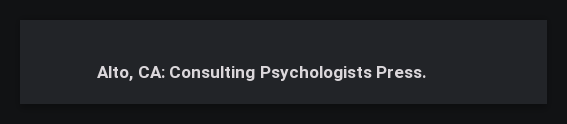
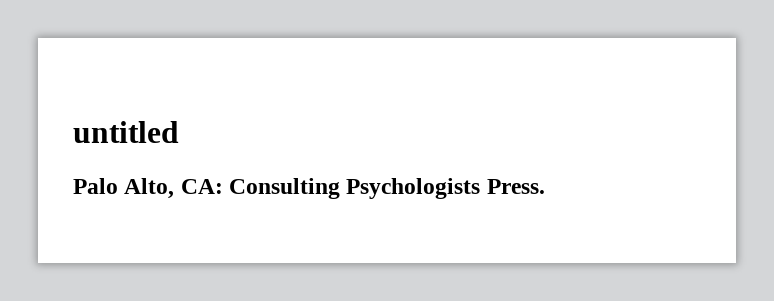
(97, 73) none -> [73,121,179,143] [73,178,118,194] untitled // Palo

